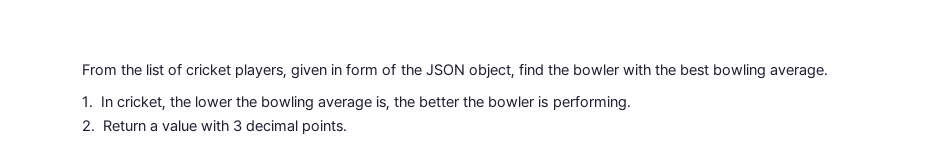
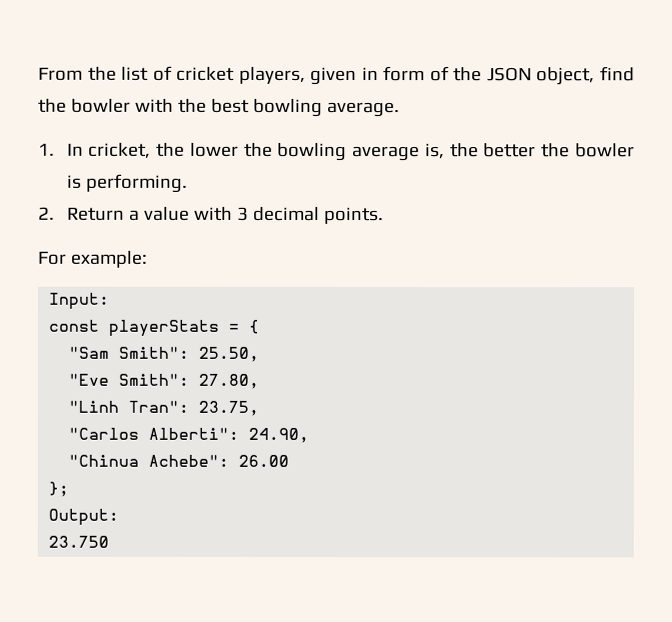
(347, 127) none -> [38,250,148,268] [49,292,111,310] [48,319,260,337] [68,346,260,362] [68,373,260,389] [68,400,260,416] [68,427,310,443] [68,454,290,467] [48,481,70,497] [48,508,120,526] [48,535,110,548] // For example: // Input: // const playerStats = { // "Sam Smith": 25.50, // "Eve Smith": 27.80, // "Linh Tran": 23.75, // "Carlos Alberti": 24.90, // "Chinua Achebe": 26.00 // }; // Output: // 23.750

